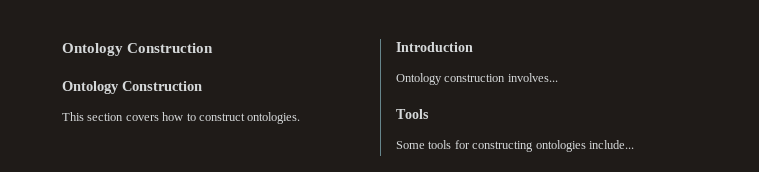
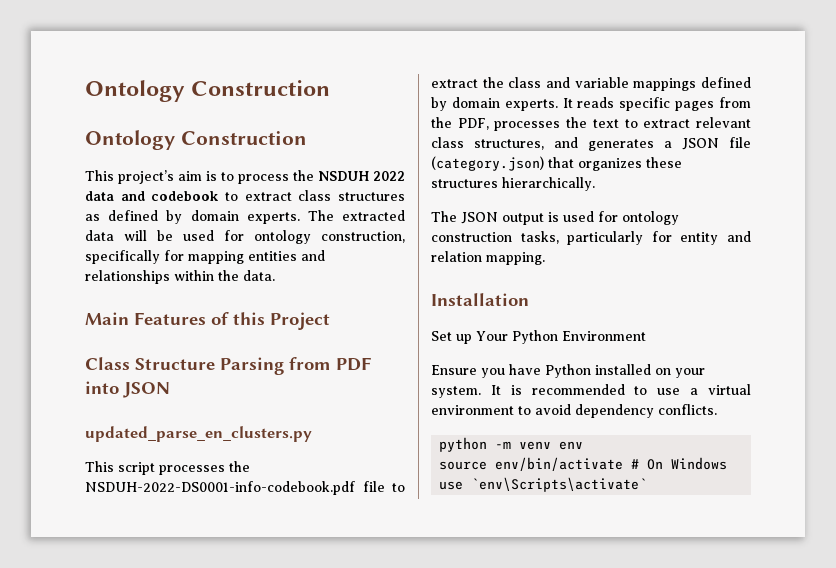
[87,112,301,124] [396,42,473,52] [396,73,558,85] [396,109,429,119] [396,140,634,152] section covers how to construct ontologies. // Introduction // Ontology construction involves... // Tools // Some tools for constructing ontologies include... -> [118,170,405,184] [85,190,405,201] [85,210,405,224] [85,230,405,244] [85,250,325,264] [85,270,275,284] [85,312,330,330] [85,357,371,375] [85,381,170,398] [85,426,312,442] [85,461,250,475] [85,481,405,495] [431,77,751,91] [431,97,751,111] [431,117,751,131] [431,137,751,151] [431,156,682,171] [431,177,595,191] [431,211,679,225] [431,231,751,245] [431,251,545,265] [431,293,529,306] [431,330,646,344] [431,364,705,378] [431,384,751,398] [431,404,717,418] [439,437,584,452] [439,457,728,471] [439,477,648,492] project’s aim is to process the NSDUH 2022 data and codebook to extract class structures as defined by domain experts. The extracted data will be used for ontology construction, specifically for mapping entities and relationships within the data. // Main Features of this Project // Class Structure Parsing from PDF into JSON // updated_parse_en_clusters.py // This script processes the NSDUH-2022-DS0001-info-codebook.pdf file to extract the class and variable mappings defined by domain experts. It reads specific pages from the PDF, processes the text to extract relevant class structures, and generates a JSON file (category.json) that organizes these structures hierarchically. // The JSON output is used for ontology construction tasks, particularly for entity and relation mapping. // Installation // Set up Your Python Environment // Ensure you have Python installed on your system. It is recommended to use a virtual environment to avoid dependency conflicts. // python -m venv env // source env/bin/activate # On Windows use `env\Scripts\activate`

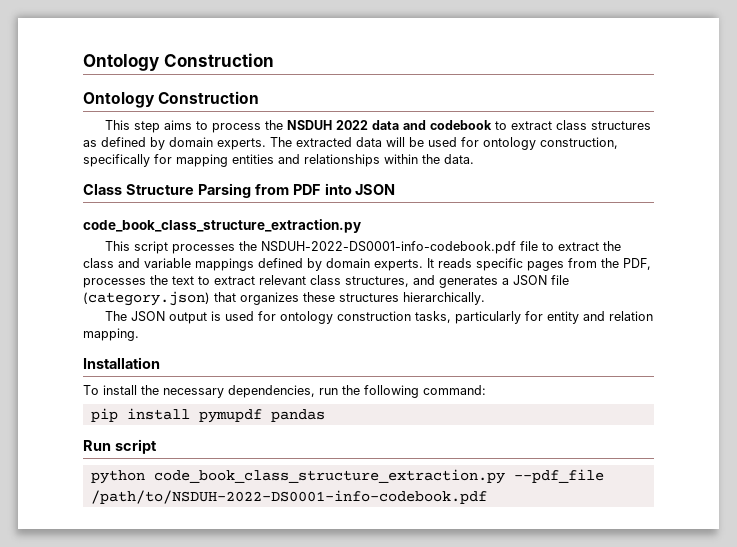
[118,170,217,184] project’s aim is -> [133,120,192,133] step aims
[85,312,330,330] // Main Features of this Project -> (474, 159) none
[85,426,312,442] updated_parse_en_clusters.py -> [83,219,361,233] code_book_class_structure_extraction.py
[431,330,646,344] [431,364,705,378] [431,384,751,398] [431,404,717,418] [439,437,584,452] [439,457,728,471] [439,477,648,492] Set up Your Python Environment // Ensure you have Python installed on your system. It is recommended to use a virtual environment to avoid dependency conflicts. // python -m venv env // source env/bin/activate # On Windows use `env\Scripts\activate` -> [83,385,486,398] [90,408,325,423] [83,439,157,454] [90,469,604,484] [90,490,487,504] To install the necessary dependencies, run the following command: // pip install pymupdf pandas // Run script // python code_book_class_structure_extraction.py --pdf_file /path/to/NSDUH-2022-DS0001-info-codebook.pdf

